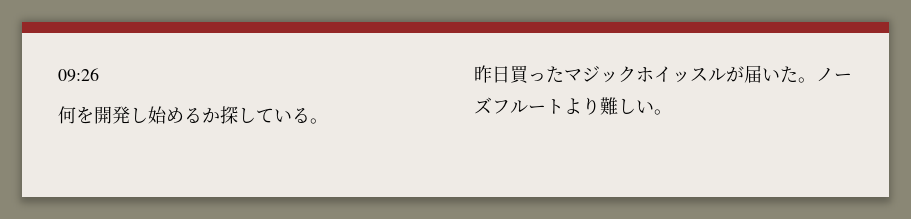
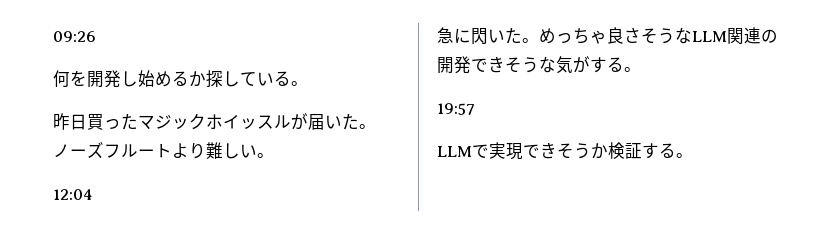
(672, 112) none -> [53,189,93,200] [437,27,778,45] [437,56,641,74] [437,103,475,115] [437,142,693,160] // 12:04 // 急に閃いた。めっちゃ良さそうなLLM関連の開発できそうな気がする。 // 19:57 // LLMで実現できそうか検証する。

